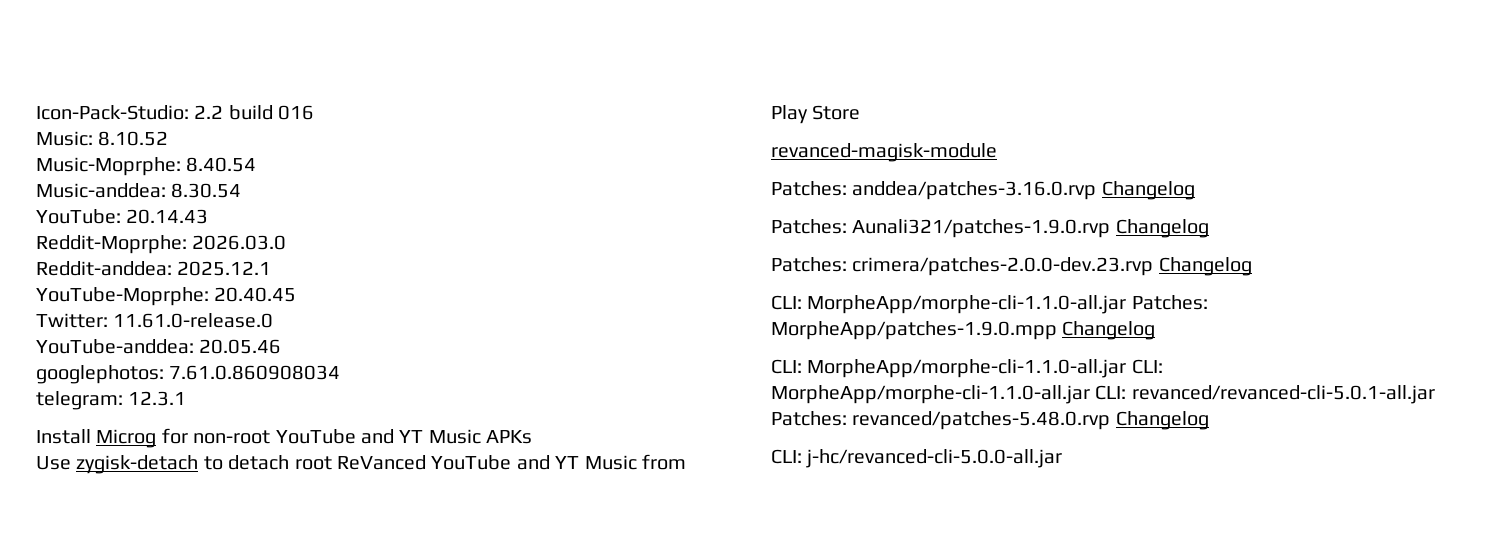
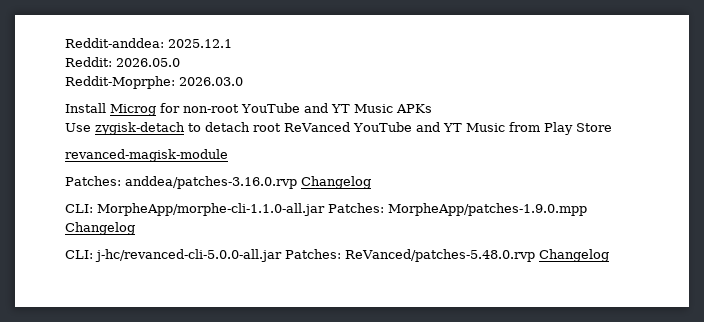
[36,105,315,120] [36,131,169,146] [36,157,257,176] [36,183,242,198] [36,209,209,224] [36,235,287,254] [36,261,272,276] [36,287,297,306] [36,313,274,328] [36,339,282,354] [36,365,341,384] [36,391,187,410] Icon-Pack-Studio: 2.2 build 016 // Music: 8.10.52 // Music-Moprphe: 8.40.54 // Music-anddea: 8.30.54 // YouTube: 20.14.43 // Reddit-Moprphe: 2026.03.0 // Reddit-anddea: 2025.12.1 // YouTube-Moprphe: 20.40.45 // Twitter: 11.61.0-release.0 // YouTube-anddea: 20.05.46 // googlephotos: 7.61.0.860908034 // telegram: 12.3.1 -> [65,38,232,48] [65,57,180,67] [65,76,243,89] Reddit-anddea: 2025.12.1 // Reddit: 2026.05.0 // Reddit-Moprphe: 2026.03.0
[771,219,1209,238] [771,257,1252,276] // Patches: Aunali321/patches-1.9.0.rvp Changelog // Patches: crimera/patches-2.0.0-dev.23.rvp Changelog -> (371, 182) none
[807,359,1163,378] [771,385,1435,404] [771,411,1209,430] [771,449,1063,468] MorpheApp/morphe-cli-1.1.0-all.jar CLI: MorpheApp/morphe-cli-1.1.0-all.jar CLI: revanced/revanced-cli-5.0.1-all.jar Patches: revanced/patches-5.48.0.rvp Changelog // CLI: j-hc/revanced-cli-5.0.0-all.jar -> [95,249,609,262] j-hc/revanced-cli-5.0.0-all.jar Patches: ReVanced/patches-5.48.0.rvp Changelog

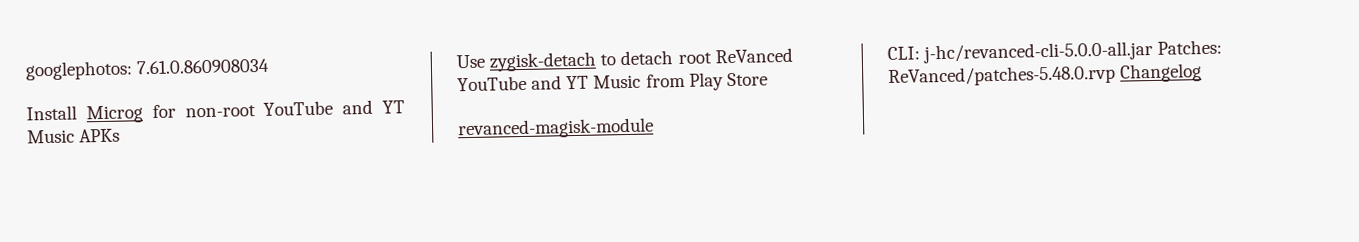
[65,38,232,48] [65,57,180,67] [65,76,243,89] Reddit-anddea: 2025.12.1 // Reddit: 2026.05.0 // Reddit-Moprphe: 2026.03.0 -> [25,58,270,81] googlephotos: 7.61.0.860908034
[65,176,371,189] [65,203,587,216] [65,222,135,235] // Patches: anddea/patches-3.16.0.rvp Changelog // CLI: MorpheApp/morphe-cli-1.1.0-all.jar Patches: MorpheApp/patches-1.9.0.mpp Changelog -> (654, 128) none

